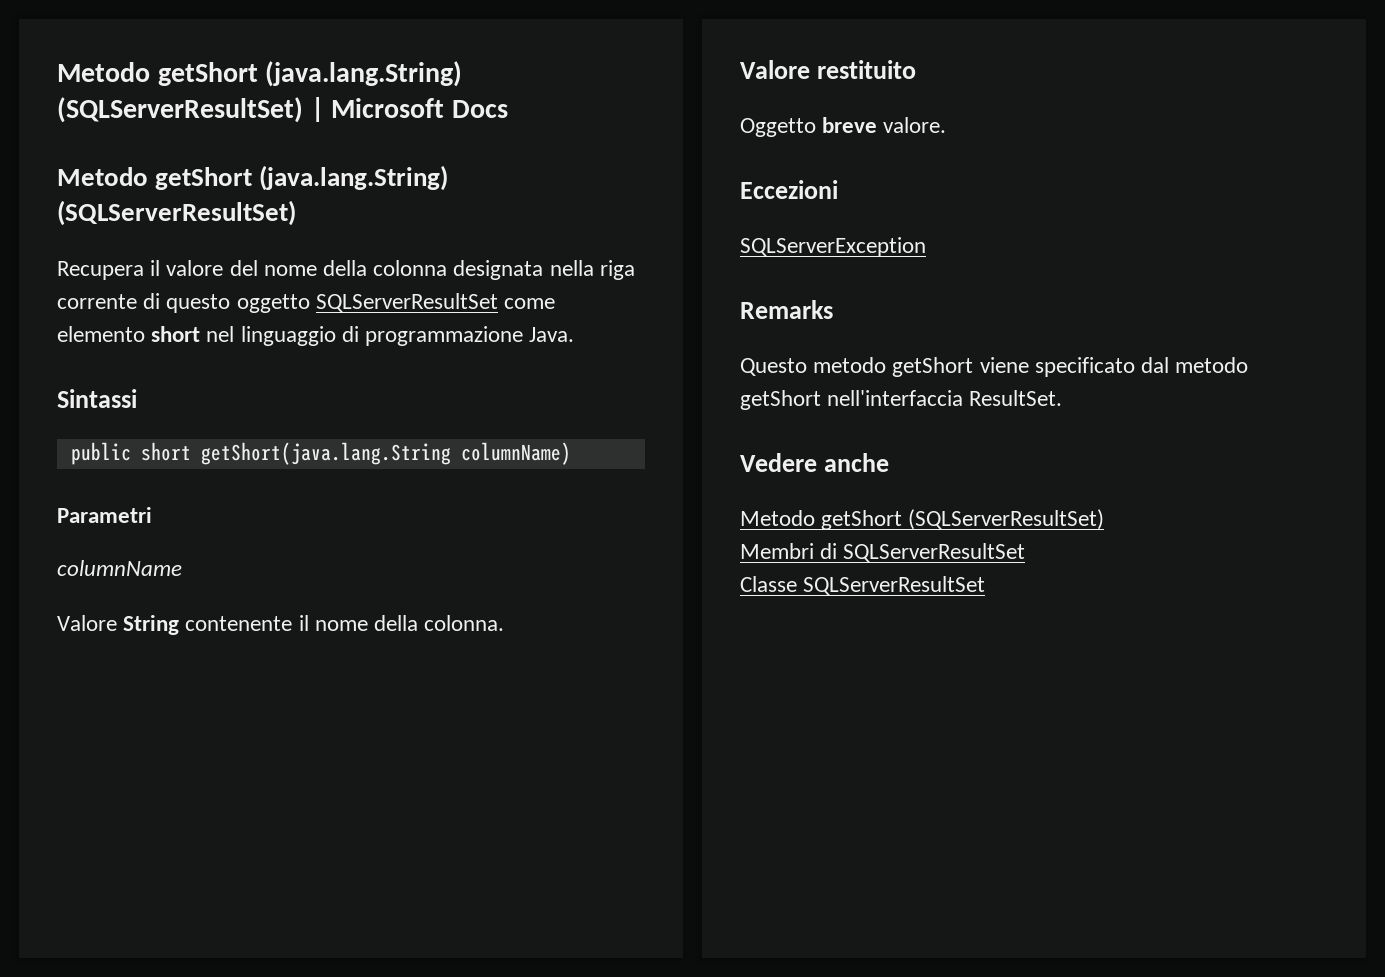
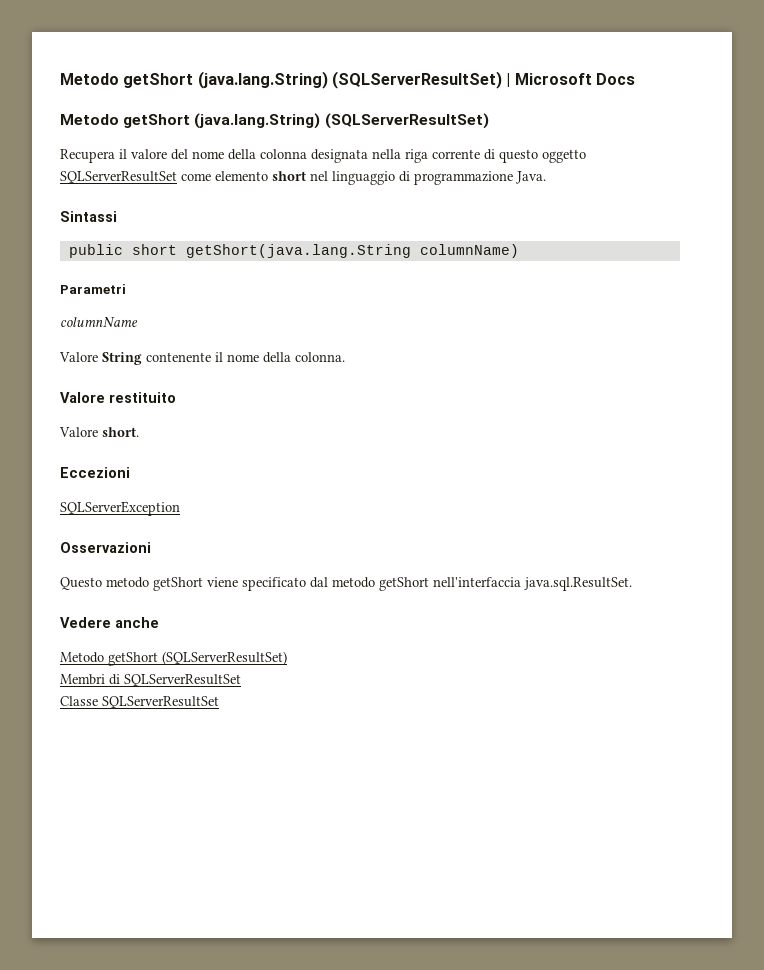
[740,117,947,137] Oggetto breve valore. -> [59,427,139,437] Valore short.
[740,300,833,319] Remarks -> [60,542,151,553] Osservazioni
[969,390,1063,406] ResultSet. -> [524,577,632,591] java.sql.ResultSet.

